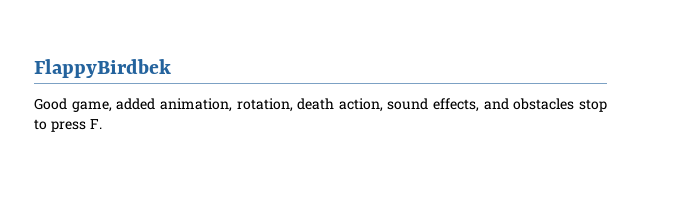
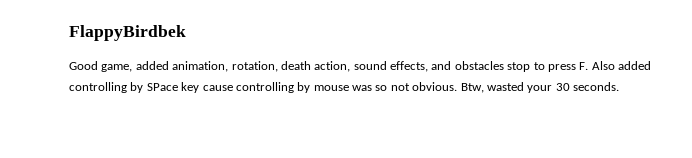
(102, 124) none -> [591,61,651,70] [69,82,619,93] Also added controlling by SPace key cause controlling by mouse was so not obvious. Btw, wasted your 30 seconds.

